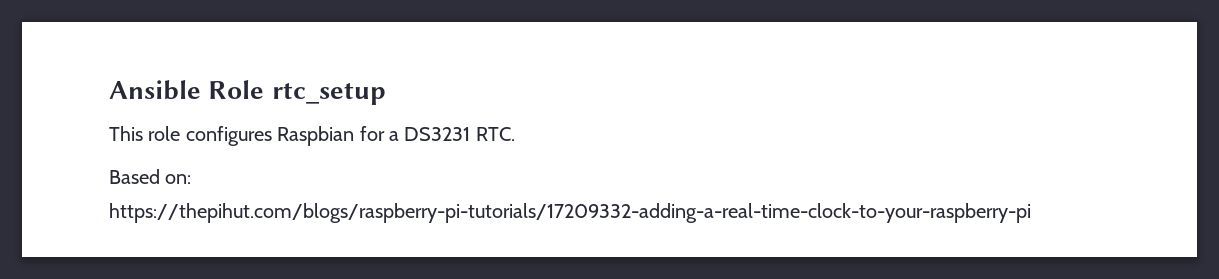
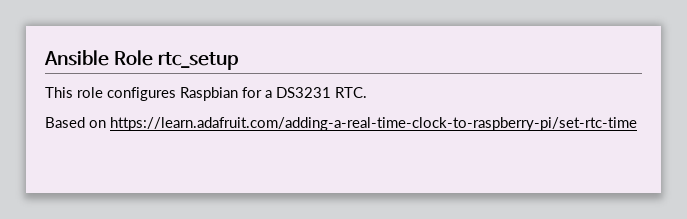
[165,174,192,184] [109,203,1031,223] on: https://thepihut.com/blogs/raspberry-pi-tutorials/17209332-adding-a-real-time-clock-to-your-raspberry-pi -> [89,117,637,131] on https://learn.adafruit.com/adding-a-real-time-clock-to-raspberry-pi/set-rtc-time

